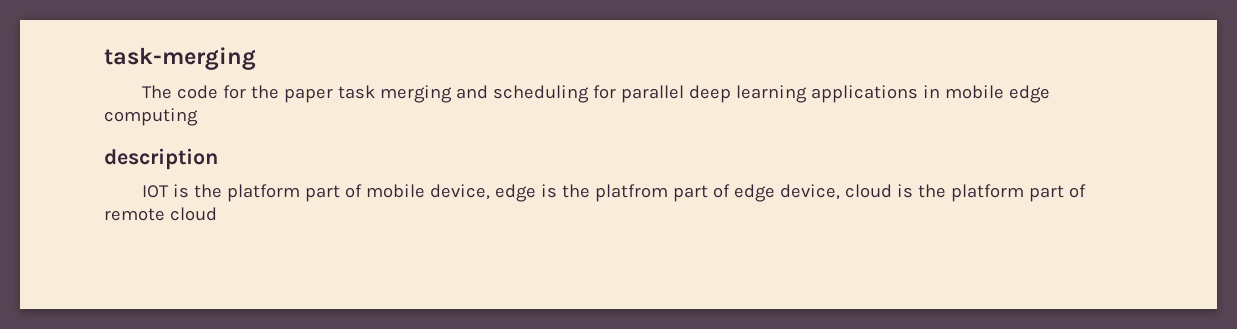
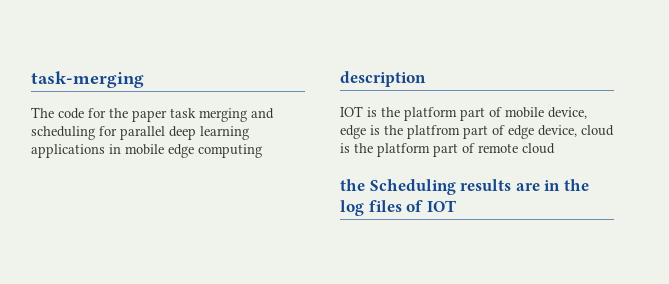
(217, 214) none -> [340,179,589,195] [340,200,456,216] // the Scheduling results are in the log files of IOT

